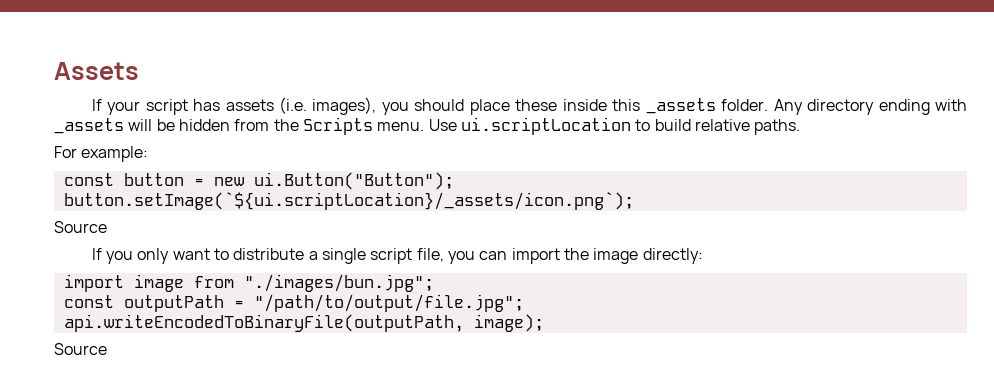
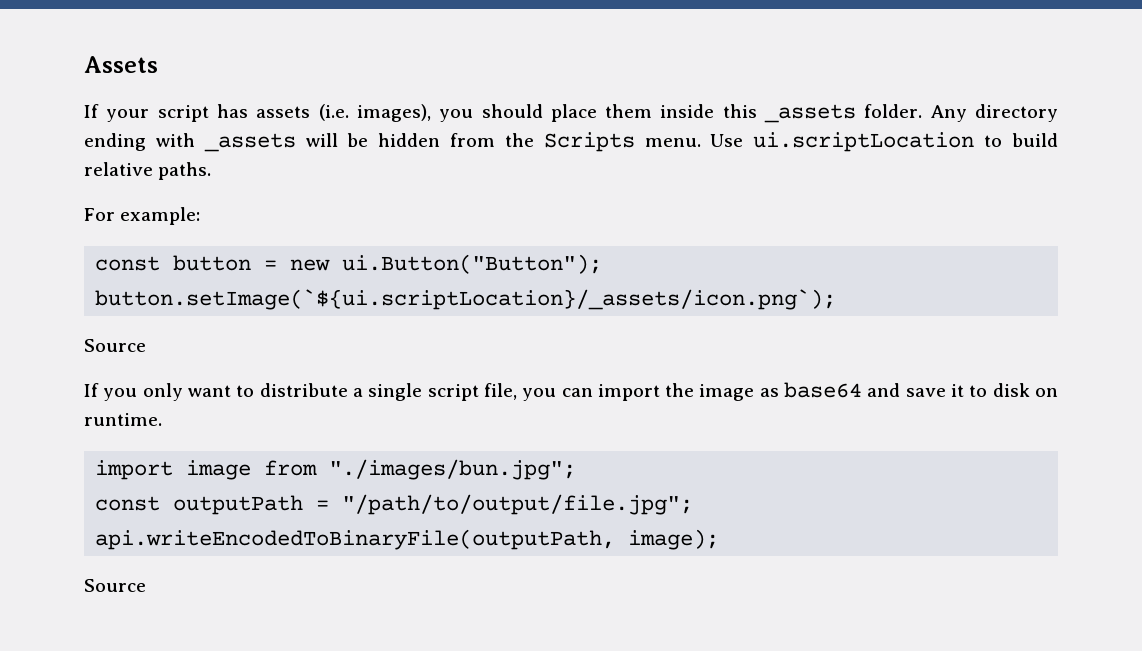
[515,99,558,111] these -> [605,104,653,118] them
[642,248,703,264] directly: -> [759,382,1059,398] [84,413,162,426] as base64 and save it to disk on runtime.

